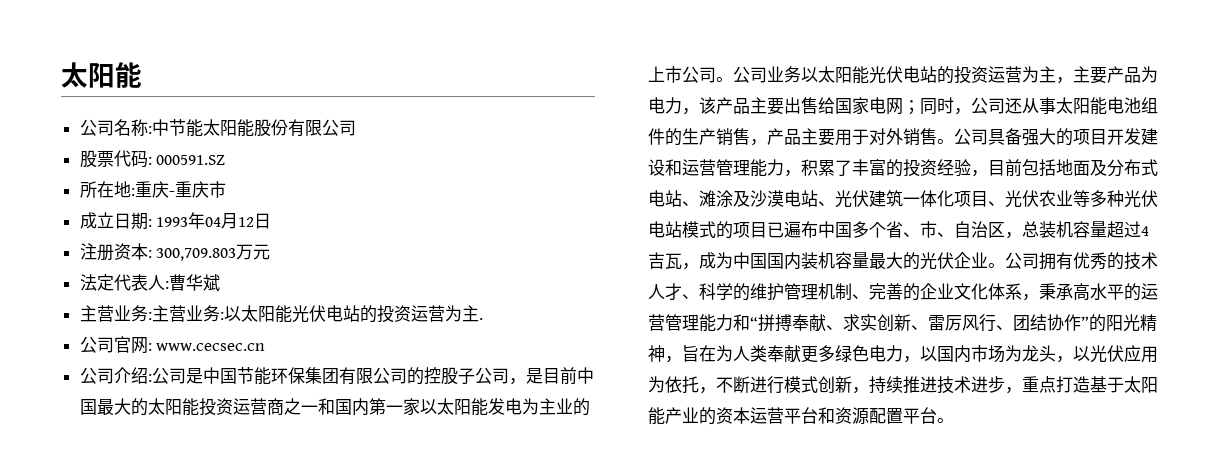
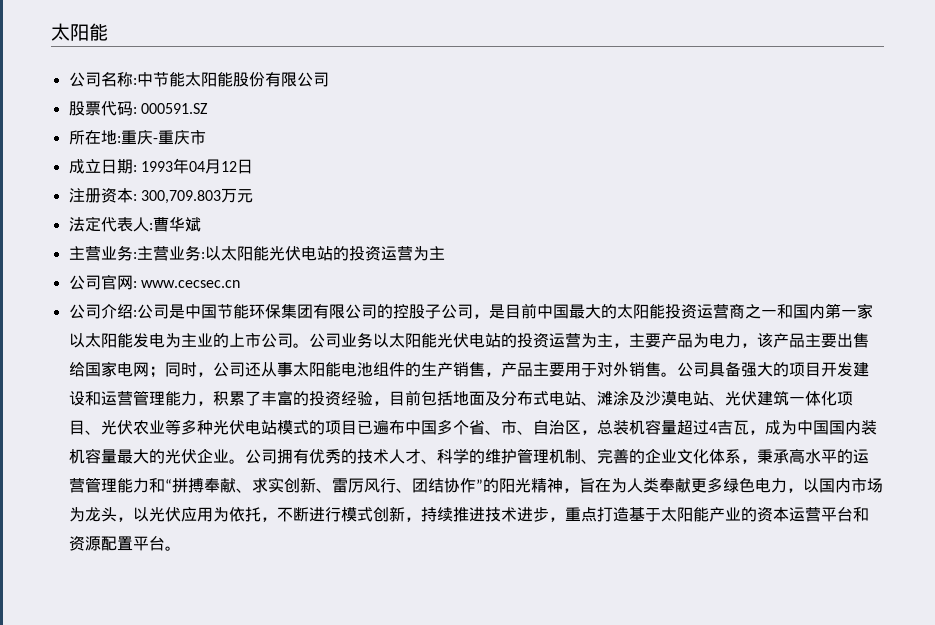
[478,318,483,320] . -> (445, 253) none

